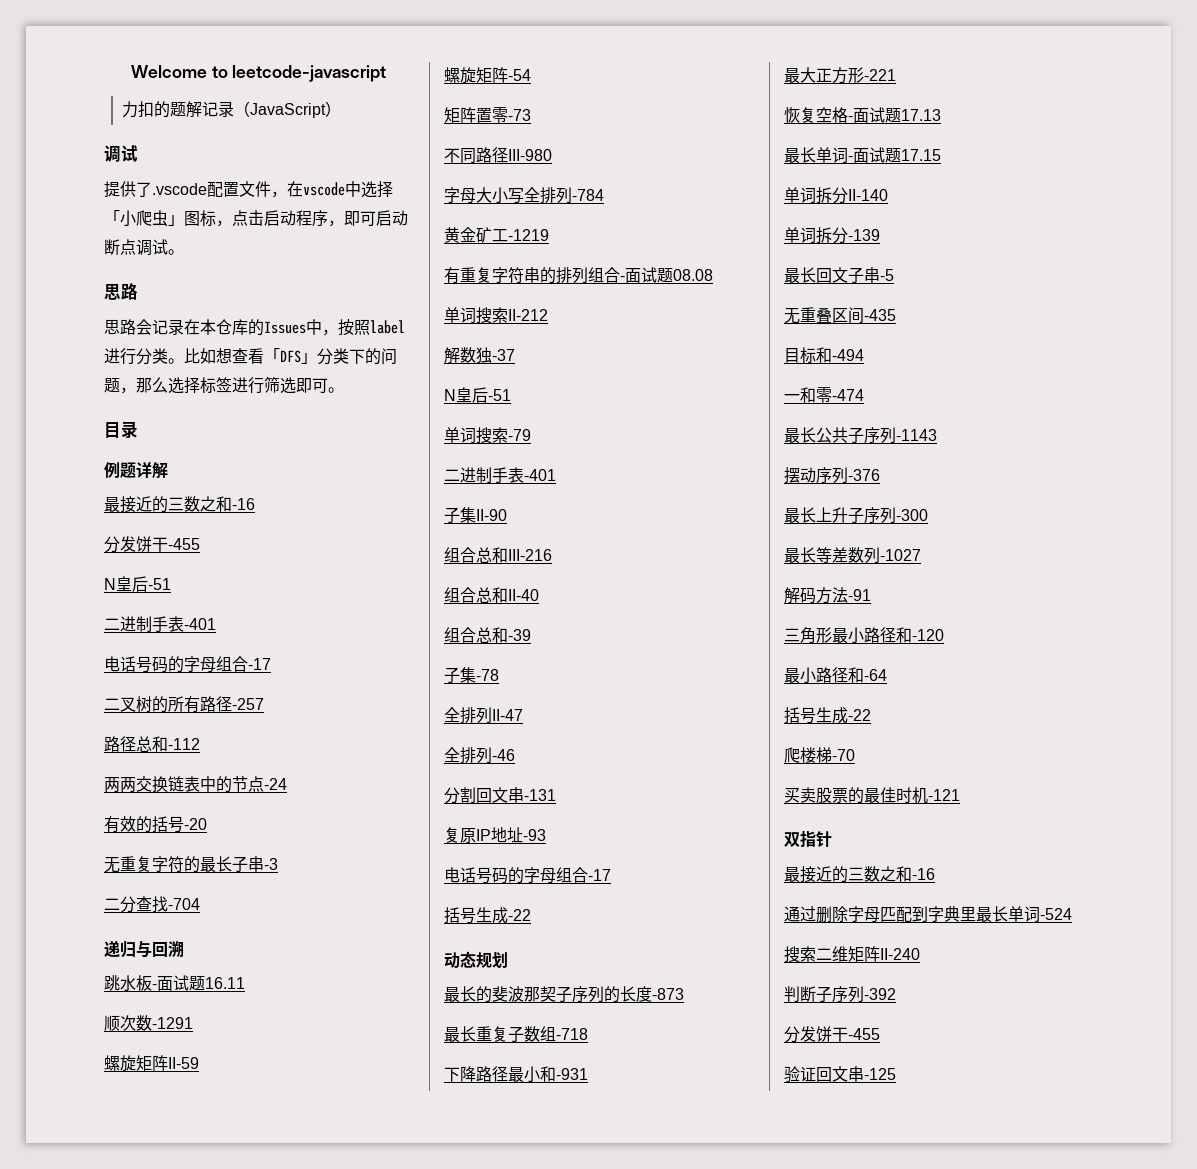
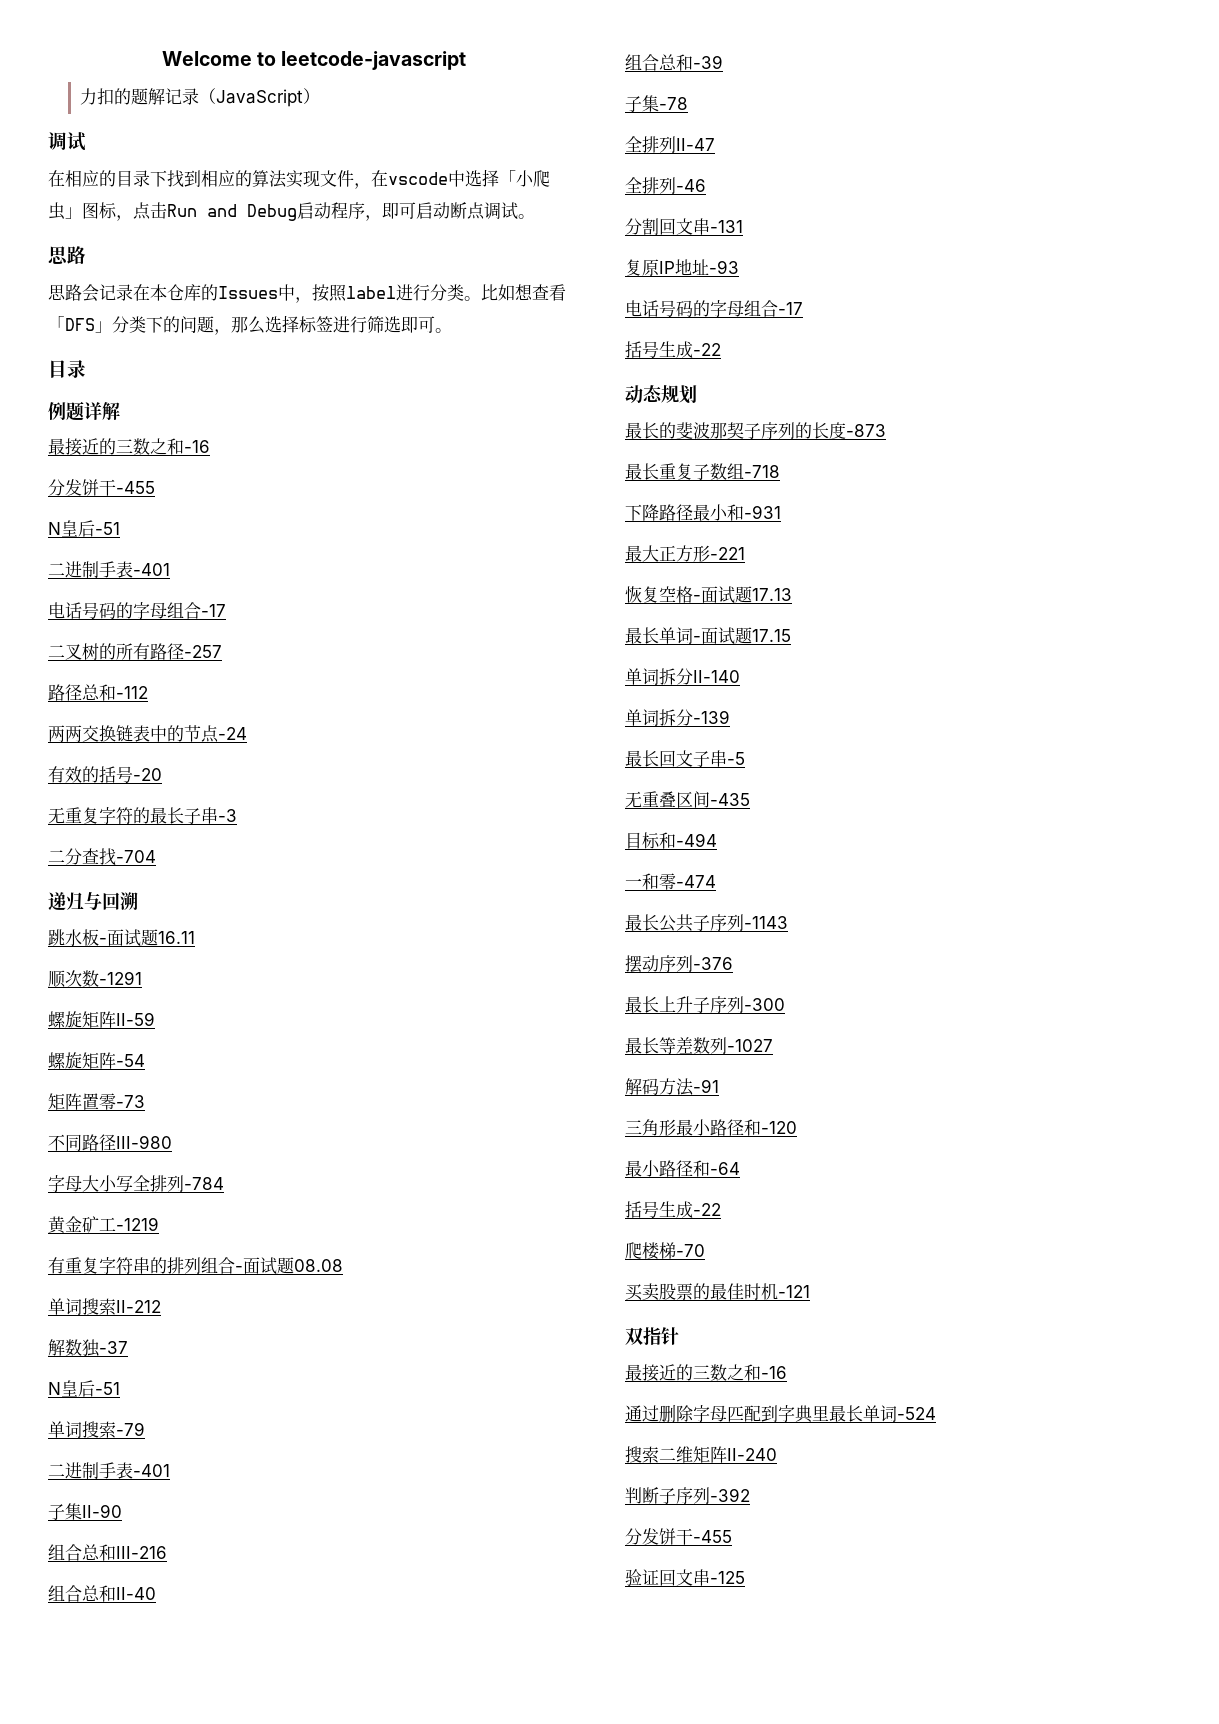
[104,181,239,198] 提供了.vscode配置 -> [48,170,320,188] 在相应的目录下找到相应的算法实现
(264, 218) none -> [167,204,297,221] Run and Debug

